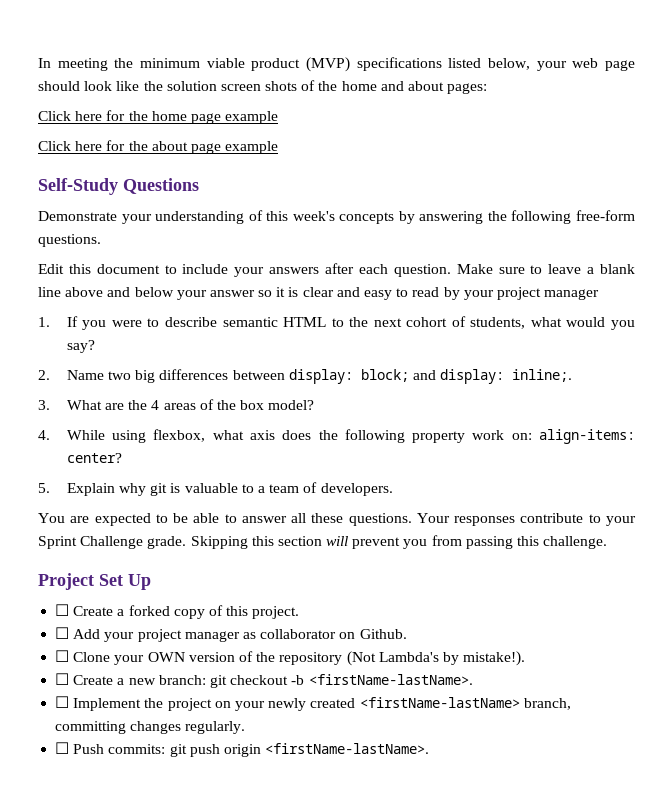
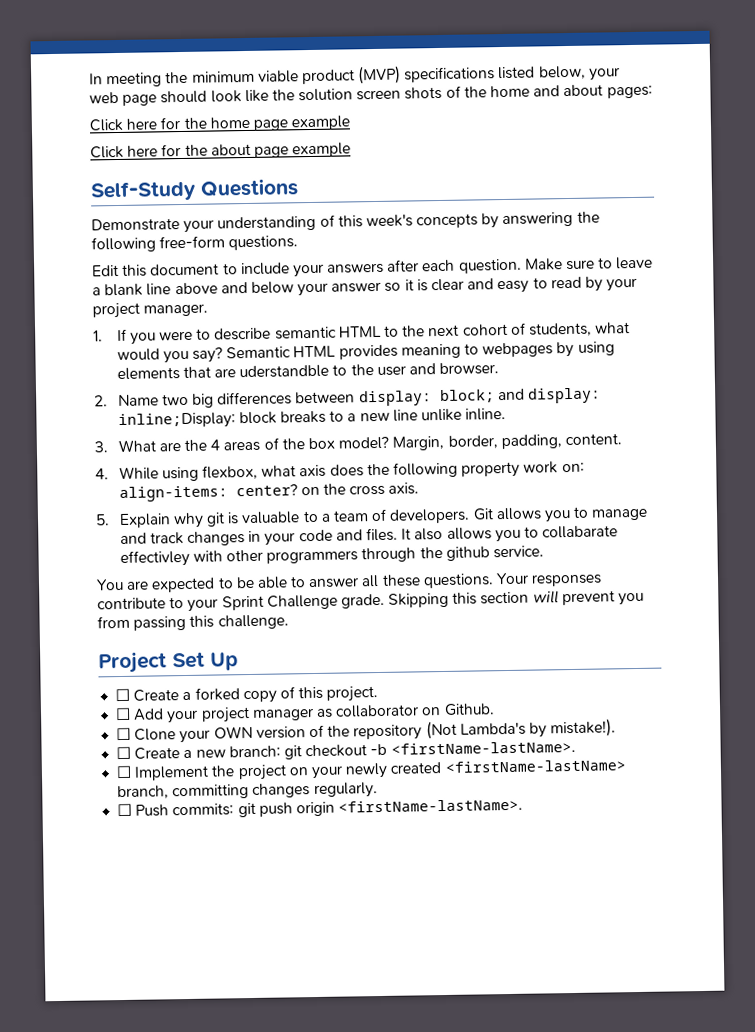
[544,289,600,300] manager -> [143,303,209,317] manager.
(95, 346) none -> [226,341,615,360] [116,362,500,381] Semantic HTML provides meaning to webpages by using elements that are uderstandble to the user and browser.
[512,369,573,382] inline;. -> [117,407,507,430] inline;Display: block breaks to a new line unlike inline.
(315, 405) none -> [392,433,622,451] Margin, border, padding, content.
(122, 458) none -> [300,482,420,496] on the cross axis.
(393, 489) none -> [472,506,649,523] [119,525,619,546] [119,545,545,568] Git allows you to manage and track changes in your code and files. It also allows you to collabarate effectivley with other programmers through the github service.

